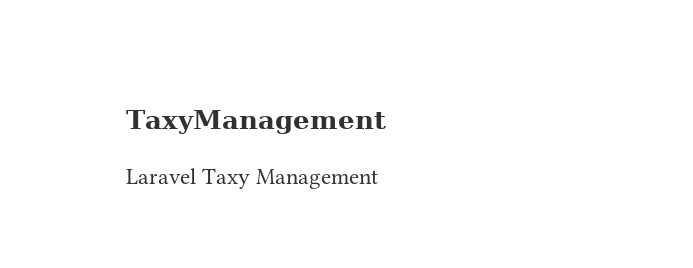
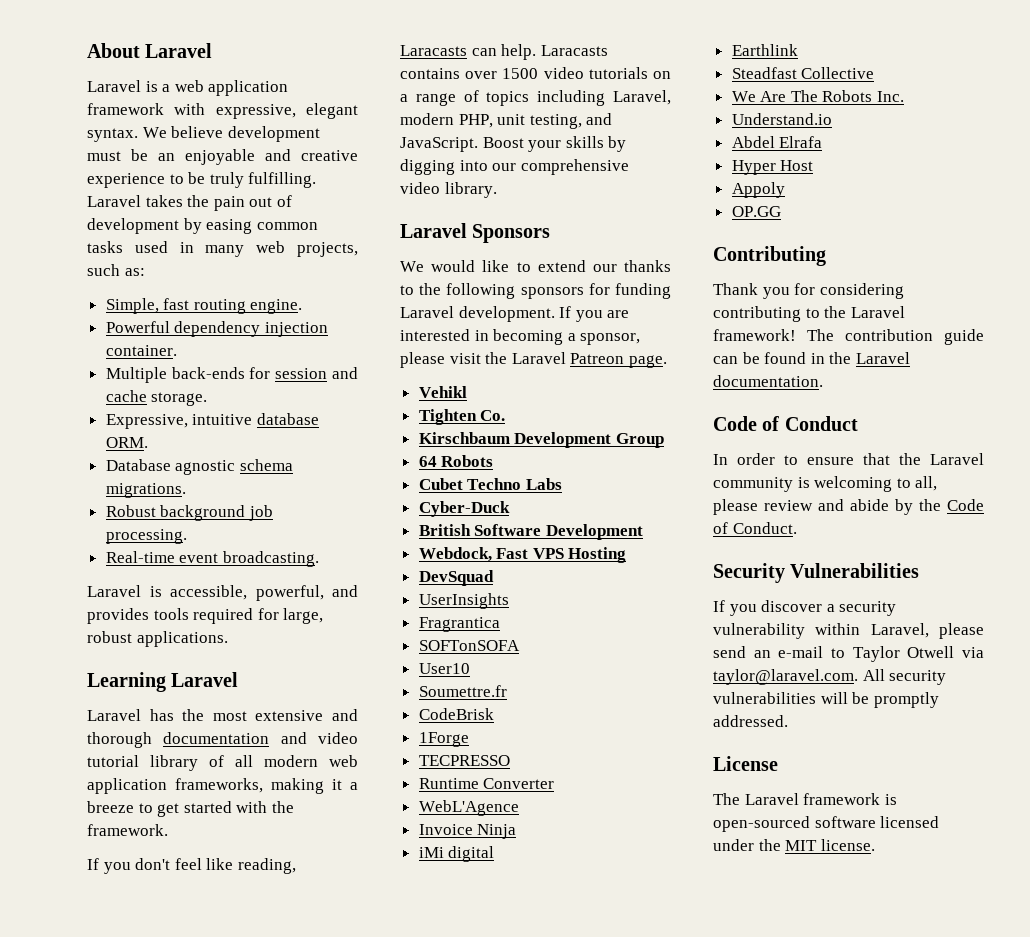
[126,110,386,134] [126,168,379,189] TaxyManagement // Laravel Taxy Management -> [87,43,213,58] [87,80,289,96] [87,103,358,119] [87,126,320,142] [87,149,358,165] [87,172,317,188] [87,195,292,211] [87,218,318,234] [87,241,358,257] [87,264,145,276] [105,298,303,314] [105,321,328,337] [105,345,177,356] [105,367,358,383] [105,390,208,406] [105,413,319,429] [105,437,148,448] [105,459,293,475] [105,483,186,498] [105,505,273,521] [105,529,187,544] [105,551,319,567] [87,585,358,601] [87,608,324,624] [87,631,228,647] [87,672,239,692] [87,709,358,721] [87,732,358,748] [87,755,358,771] [87,778,358,794] [87,801,294,817] [87,824,168,836] [87,858,296,874] [400,44,608,60] [400,67,671,79] [400,90,671,106] [400,113,613,129] [400,136,627,152] [400,159,629,175] [400,182,497,198] [400,223,551,243] [400,260,671,272] [400,283,671,299] [400,306,630,322] [400,329,641,345] [400,352,667,368] [418,386,467,398] [418,409,506,425] [418,432,664,448] [418,455,494,467] [418,478,562,490] [418,501,510,517] [418,524,643,540] [418,547,627,563] [418,570,494,586] [418,593,509,609] [418,617,500,632] [418,640,520,651] [418,663,470,674] [418,685,507,697] [418,708,494,720] [418,732,469,747] [418,755,510,766] [418,778,555,789] [418,800,519,816] [418,824,517,839] [418,846,495,862] [731,44,798,56] [731,67,875,79] [731,90,905,102] [731,113,832,125] [731,136,823,148] [731,160,814,175] [731,182,785,198] [731,206,781,217] [713,246,826,266] [713,283,904,299] [713,306,905,322] [713,329,984,345] [713,352,910,364] [713,375,823,387] [713,416,858,431] [713,453,984,465] [713,476,938,492] [713,499,984,515] [713,522,797,534] [713,563,920,583] [713,600,897,616] [713,623,984,639] [713,646,984,662] [713,669,947,685] [713,692,939,708] [713,715,788,727] [713,756,778,771] [713,793,897,805] [713,816,940,832] [713,839,875,851] About Laravel // Laravel is a web application framework with expressive, elegant syntax. We believe development must be an enjoyable and creative experience to be truly fulfilling. Laravel takes the pain out of development by easing common tasks used in many web projects, such as: // Simple, fast routing engine. // Powerful dependency injection container. // Multiple back-ends for session and cache storage. // Expressive, intuitive database ORM. // Database agnostic schema migrations. // Robust background job processing. // Real-time event broadcasting. // Laravel is accessible, powerful, and provides tools required for large, robust applications. // Learning Laravel // Laravel has the most extensive and thorough documentation and video tutorial library of all modern web application frameworks, making it a breeze to get started with the framework. // If you don't feel like reading, Laracasts can help. Laracasts contains over 1500 video tutorials on a range of topics including Laravel, modern PHP, unit testing, and JavaScript. Boost your skills by digging into our comprehensive video library. // Laravel Sponsors // We would like to extend our thanks to the following sponsors for funding Laravel development. If you are interested in becoming a sponsor, please visit the Laravel Patreon page. // Vehikl // Tighten Co. // Kirschbaum Development Group // 64 Robots // Cubet Techno Labs // Cyber-Duck // British Software Development // Webdock, Fast VPS Hosting // DevSquad // UserInsights // Fragrantica // SOFTonSOFA // User10 // Soumettre.fr // CodeBrisk // 1Forge // TECPRESSO // Runtime Converter // WebL'Agence // Invoice Ninja // iMi digital // Earthlink // Steadfast Collective // We Are The Robots Inc. // Understand.io // Abdel Elrafa // Hyper Host // Appoly // OP.GG // Contributing // Thank you for considering contributing to the Laravel framework! The contribution guide can be found in the Laravel documentation. // Code of Conduct // In order to ensure that the Laravel community is welcoming to all, please review and abide by the Code of Conduct. // Security Vulnerabilities // If you discover a security vulnerability within Laravel, please send an e-mail to Taylor Otwell via taylor@laravel.com. All security vulnerabilities will be promptly addressed. // License // The Laravel framework is open-sourced software licensed under the MIT license.

